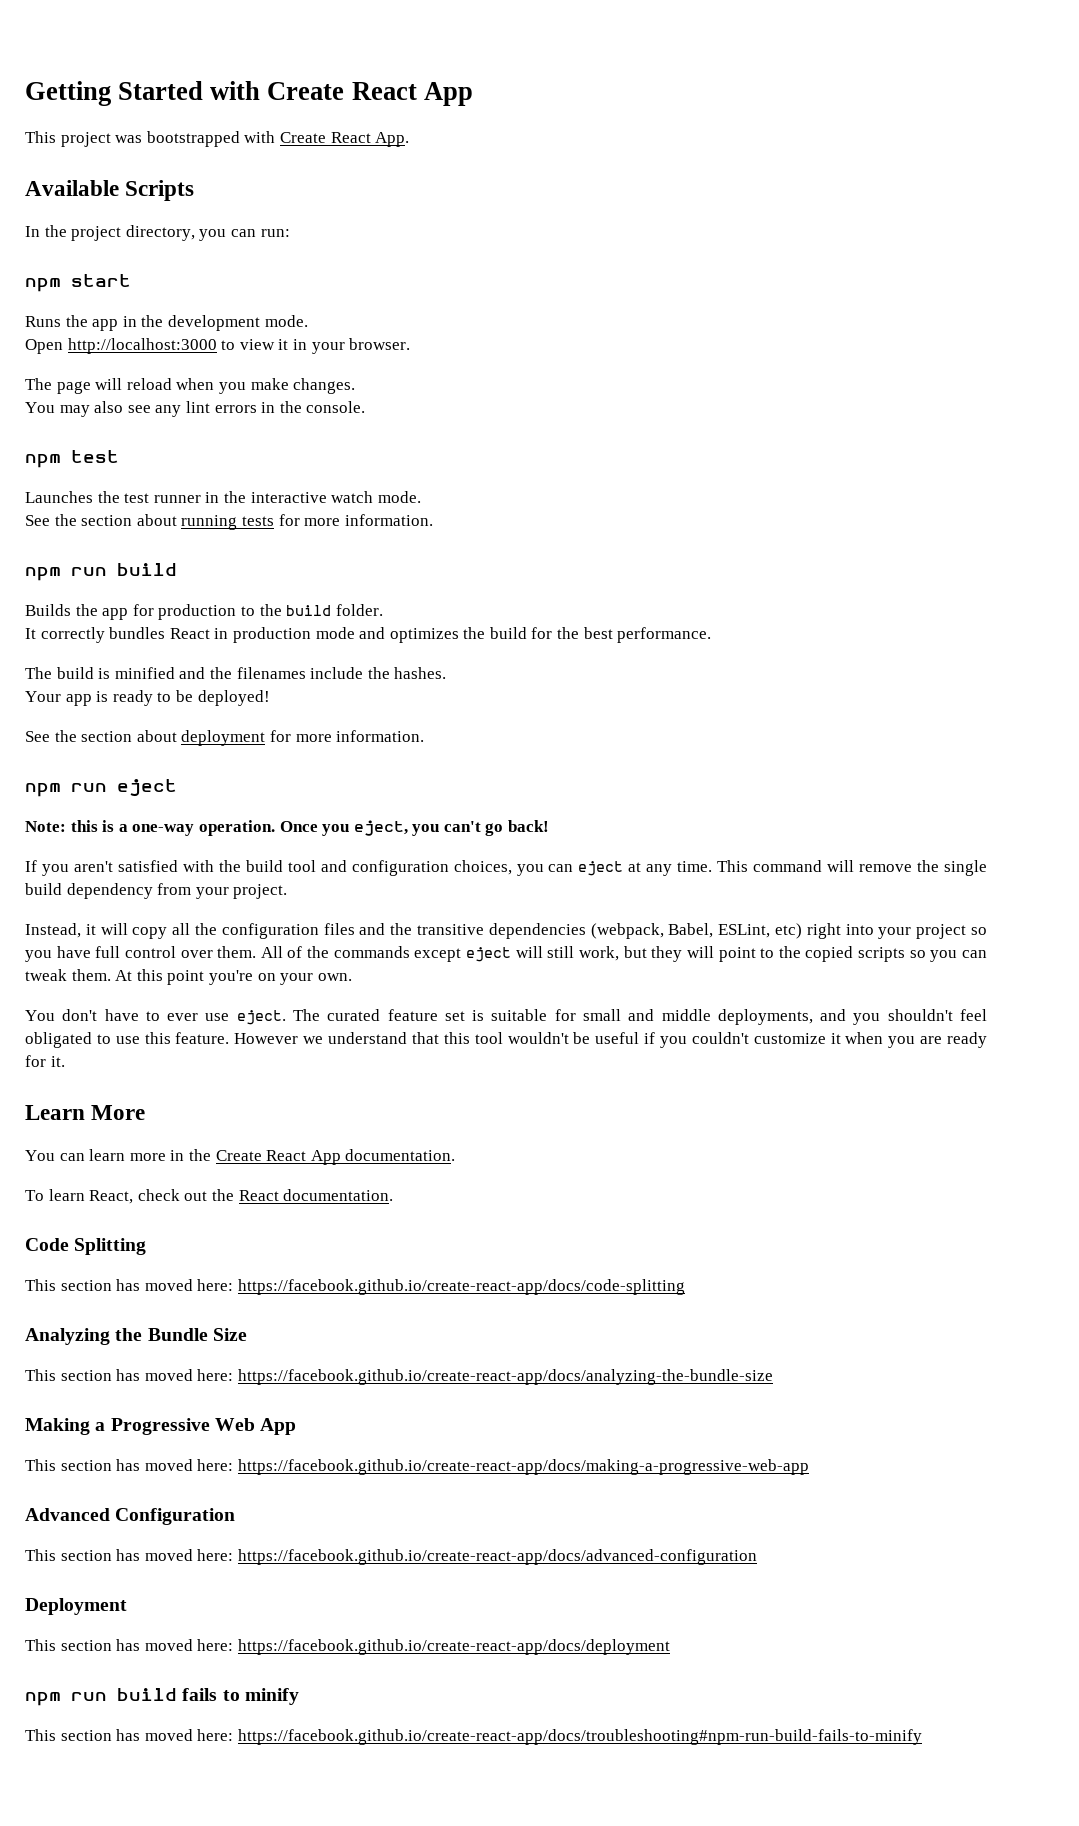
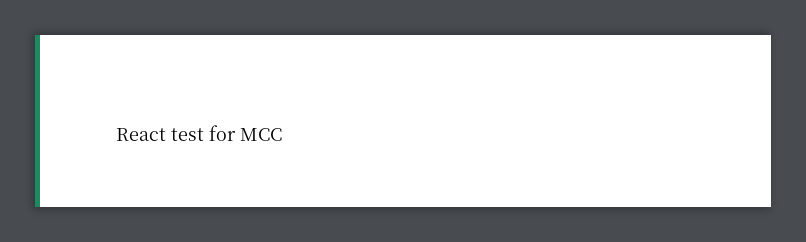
[25,81,473,106] [25,131,410,147] [25,180,195,201] [25,225,290,241] [25,274,131,292] [25,315,308,331] [25,338,411,354] [25,378,356,394] [25,401,366,417] [25,450,119,468] [25,491,421,503] [25,514,433,530] [25,563,177,581] [25,604,383,620] [25,627,712,643] [25,667,447,679] [25,690,270,706] [25,730,425,746] [25,779,177,797] [25,820,550,836] [25,860,988,876] [25,883,288,899] [25,923,987,939] [25,946,987,962] [25,969,352,985] [25,1009,988,1025] [25,1032,988,1048] [25,1055,65,1067] [25,1105,146,1120] [25,1149,456,1165] [25,1189,394,1204] [25,1238,147,1255] [25,1279,685,1295] [25,1328,247,1345] [25,1369,773,1385] [25,1418,297,1435] [25,1459,809,1475] [25,1508,236,1525] [25,1549,757,1565] [25,1598,127,1615] [25,1639,670,1655] [25,1688,299,1706] [25,1729,922,1745] Getting Started with Create React App // This project was bootstrapped with Create React App. // Available Scripts // In the project directory, you can run: // npm start // Runs the app in the development mode. // Open http://localhost:3000 to view it in your browser. // The page will reload when you make changes. // You may also see any lint errors in the console. // npm test // Launches the test runner in the interactive watch mode. // See the section about running tests for more information. // npm run build // Builds the app for production to the build folder. // It correctly bundles React in production mode and optimizes the build for the best performance. // The build is minified and the filenames include the hashes. // Your app is ready to be deployed! // See the section about deployment for more information. // npm run eject // Note: this is a one-way operation. Once you eject, you can't go back! // If you aren't satisfied with the build tool and configuration choices, you can eject at any time. This command will remove the single build dependency from your project. // Instead, it will copy all the configuration files and the transitive dependencies (webpack, Babel, ESLint, etc) right into your project so you have full control over them. All of the commands except eject will still work, but they will point to the copied scripts so you can tweak them. At this point you're on your own. // You don't have to ever use eject. The curated feature set is suitable for small and middle deployments, and you shouldn't feel obligated to use this feature. However we understand that this tool wouldn't be useful if you couldn't customize it when you are ready for it. // Learn More // You can learn more in the Create React App documentation. // To learn React, check out the React documentation. // Code Splitting // This section has moved here: https://facebook.github.io/create-react-app/docs/code-splitting // Analyzing the Bundle Size // This section has moved here: https://facebook.github.io/create-react-app/docs/analyzing-the-bundle-size // Making a Progressive Web App // This section has moved here: https://facebook.github.io/create-react-app/docs/making-a-progressive-web-app // Advanced Configuration // This section has moved here: https://facebook.github.io/create-react-app/docs/advanced-configuration // Deployment // This section has moved here: https://facebook.github.io/create-react-app/docs/deployment // npm run build fails to minify // This section has moved here: https://facebook.github.io/create-react-app/docs/troubleshooting#npm-run-build-fails-to-minify -> [116,125,282,141] React test for MCC

